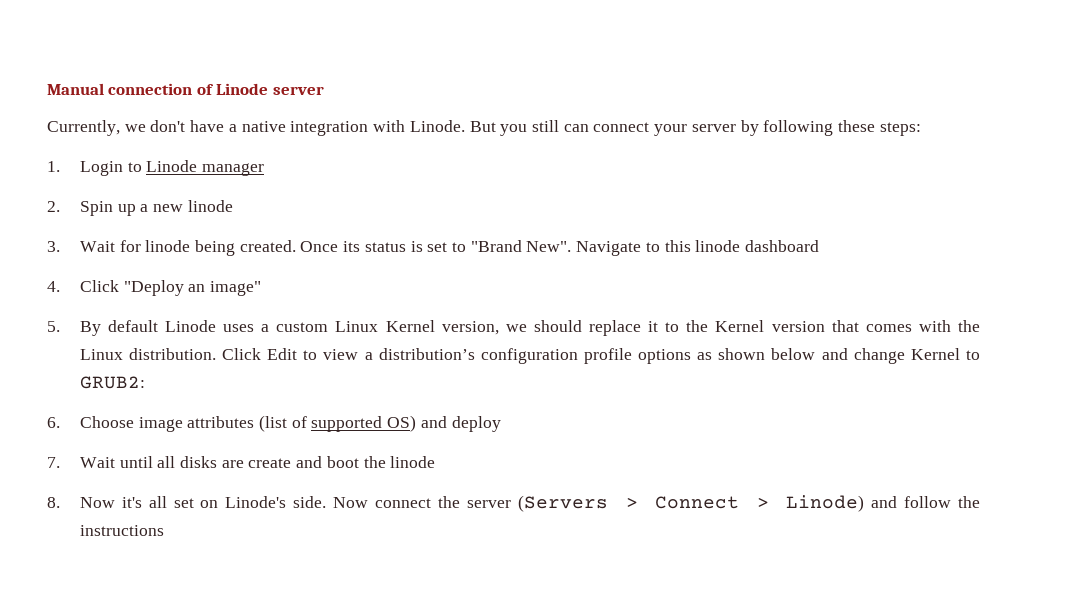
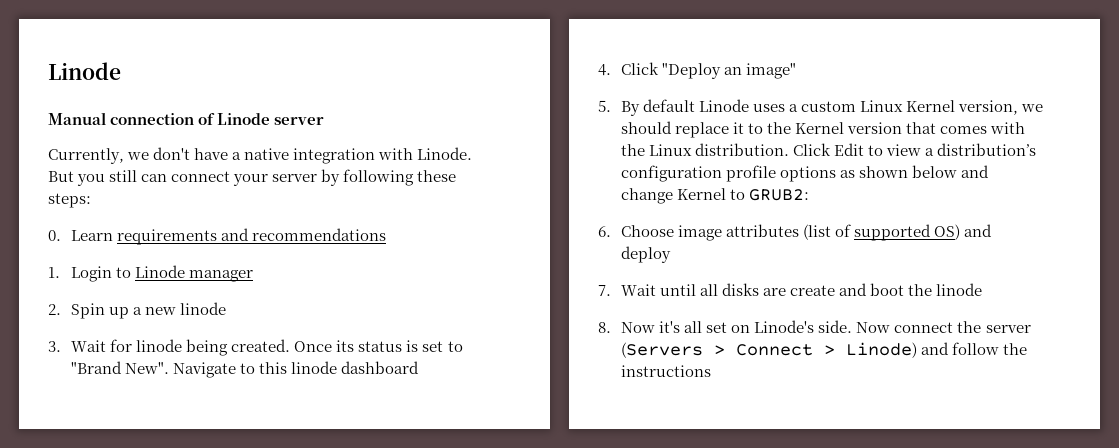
(47, 89) none -> [48,62,121,80] Linode //
(921, 129) none -> [48,228,387,245] // 0. Learn requirements and recommendations

